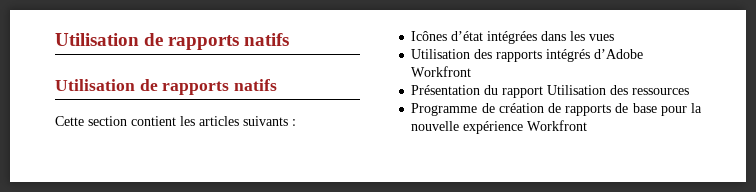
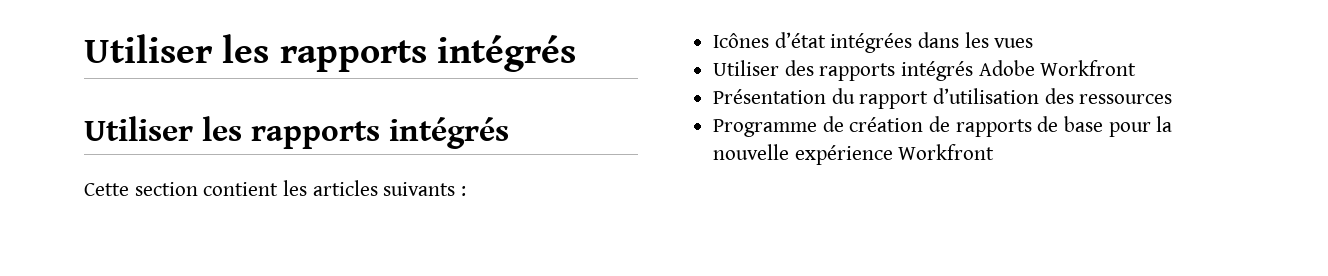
[55,33,290,50] [55,79,278,95] Utilisation de rapports natifs // Utilisation de rapports natifs -> [84,34,576,72] [84,116,509,149] Utiliser les rapports intégrés // Utiliser les rapports intégrés
[411,49,471,59] Utilisation -> [713,60,780,76] Utiliser
[594,49,644,59] d’Adobe -> [978,60,1035,76] Adobe
[547,85,607,95] Utilisation -> [933,88,1040,104] d’utilisation

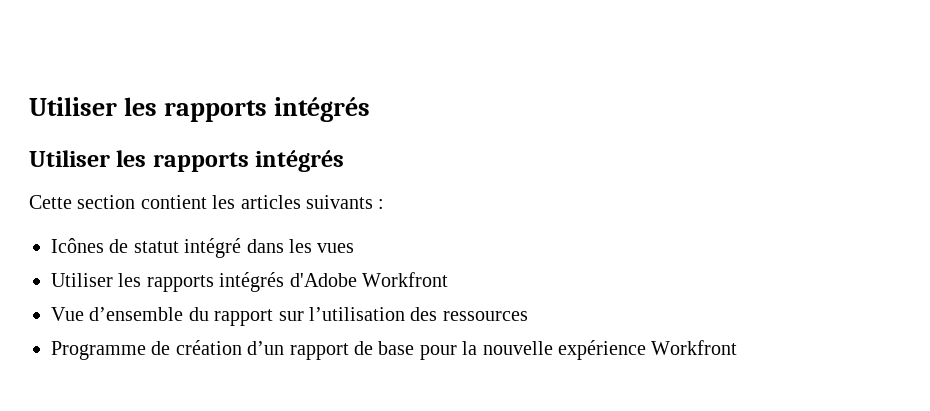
[774,32,913,53] d’état intégrées -> [109,238,242,258] de statut intégré
[784,60,1035,81] des rapports intégrés Adobe -> [118,272,357,292] les rapports intégrés d'Adobe
[713,88,1040,109] Présentation du rapport d’utilisation -> [51,307,405,326] Vue d’ensemble du rapport sur l’utilisation
[929,116,1032,137] de rapports -> [247,341,349,360] d’un rapport

